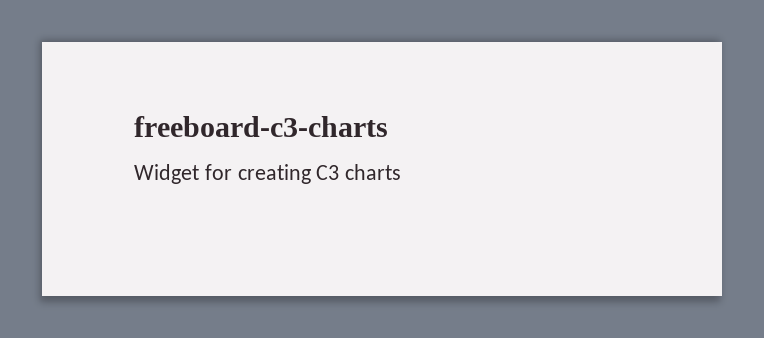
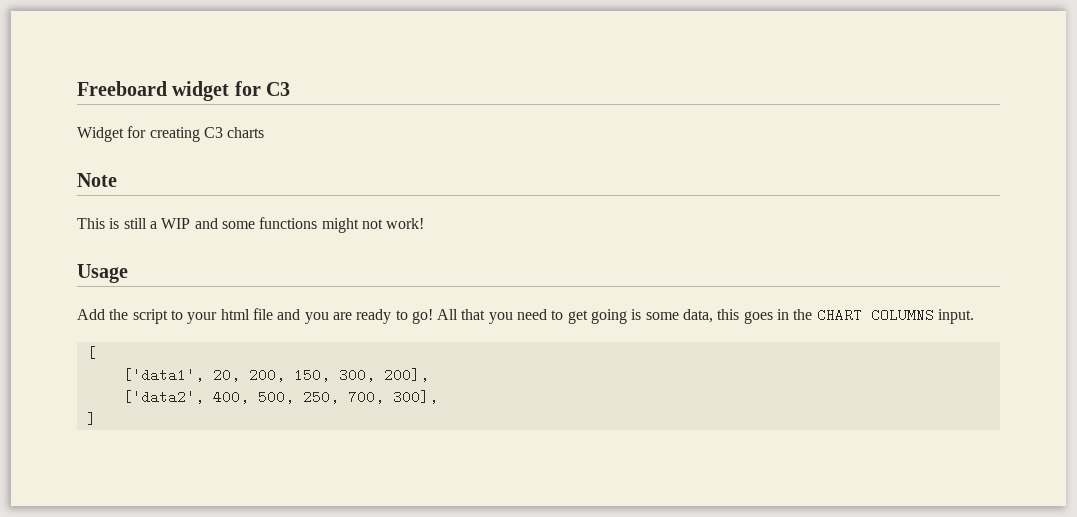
[134,116,388,137] freeboard-c3-charts -> [77,81,291,101] Freeboard widget for C3
(402, 172) none -> [77,173,117,187] [77,217,425,233] [77,264,128,283] [77,308,974,324] [86,346,96,360] [122,368,429,382] [122,390,438,404] [86,412,96,426] // Note // This is still a WIP and some functions might not work! // Usage // Add the script to your html file and you are ready to go! All that you need to get going is some data, this goes in the CHART COLUMNS input. // [ // ['data1', 20, 200, 150, 300, 200], // ['data2', 400, 500, 250, 700, 300], // ]

